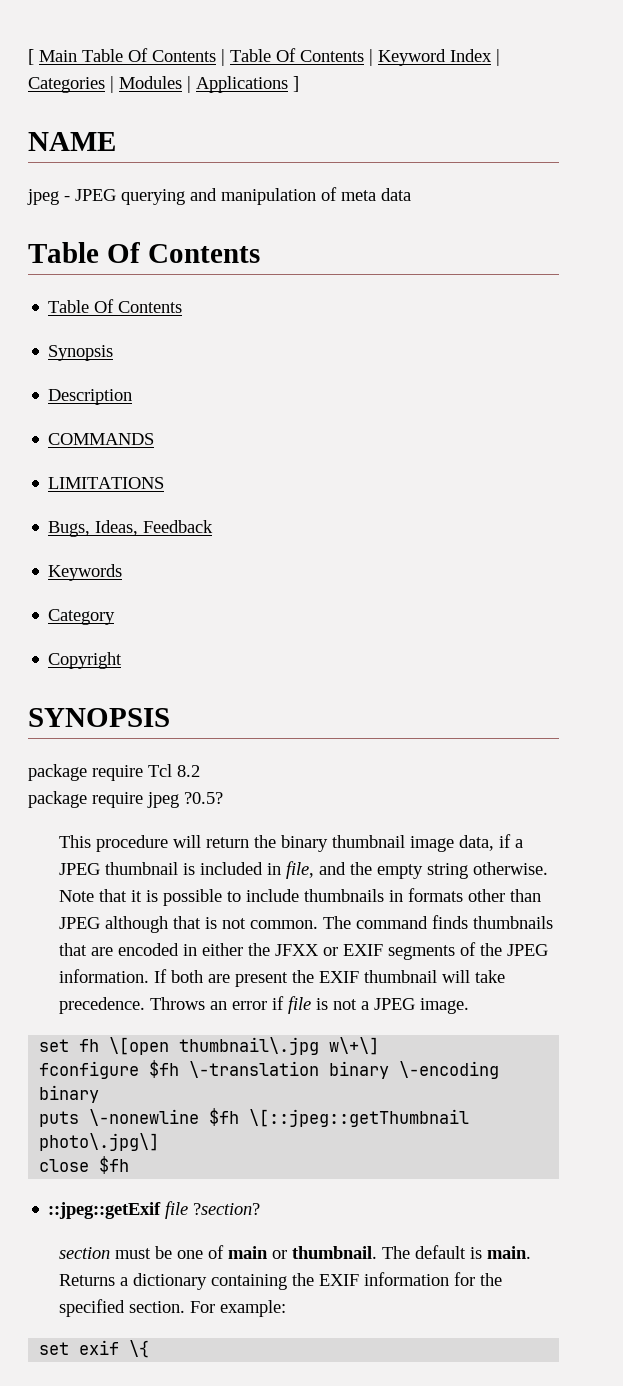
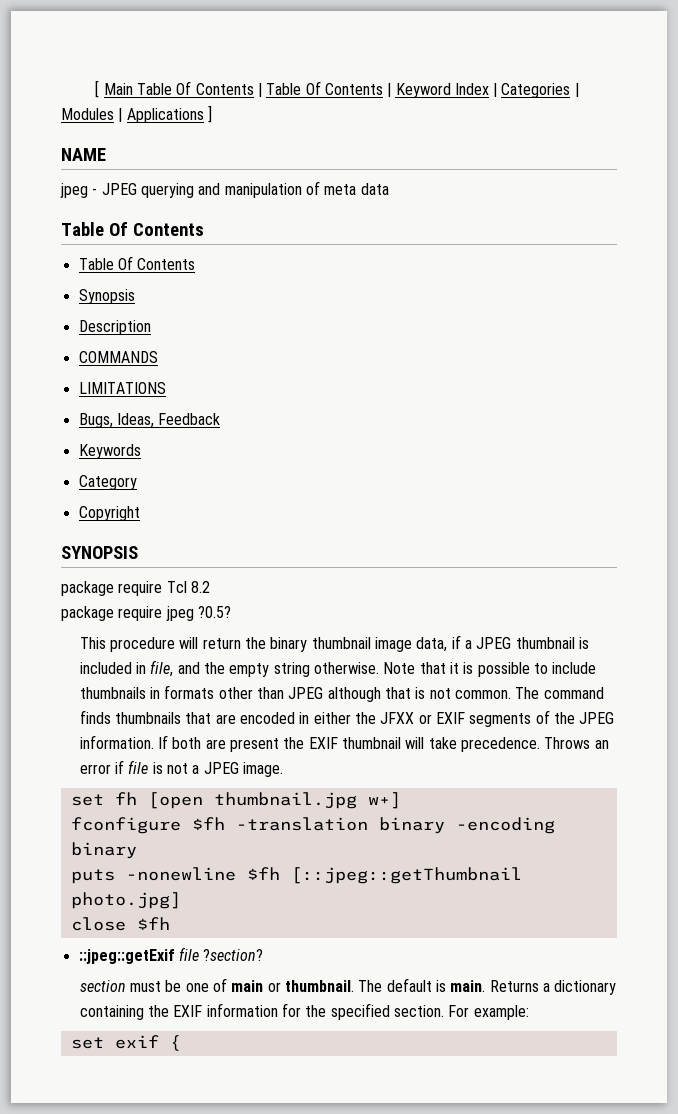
[109,1037,380,1055] \[open thumbnail\.jpg w\+\] -> [147,792,401,809] [open thumbnail.jpg w+]
[189,1061,500,1079] \-translation binary \-encoding -> [235,817,555,834] -translation binary -encoding
[89,1108,470,1127] [39,1133,160,1151] \-nonewline $fh \[::jpeg::getThumbnail photo\.jpg\] -> [125,867,522,884] [70,892,181,909] -nonewline $fh [::jpeg::getThumbnail photo.jpg]
[129,1340,150,1358] \{ -> [169,1035,181,1051] {

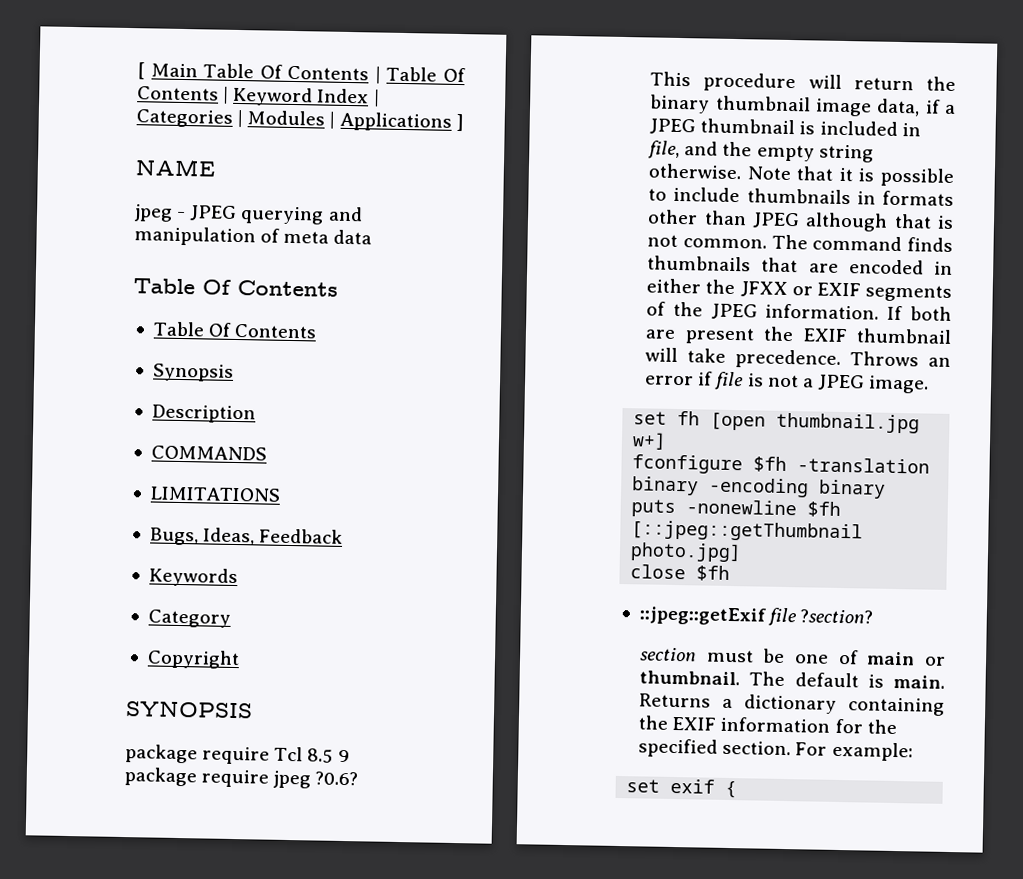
[190,581,210,593] 8.2 -> [307,748,350,763] 8.5 9
[197,606,231,618] ?0.5? -> [315,771,359,786] ?0.6?

